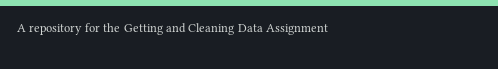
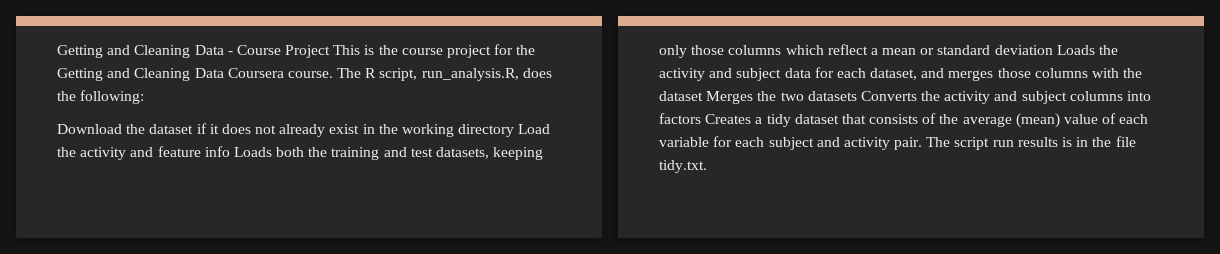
[17,24,83,35] A repository -> [57,45,492,58] Getting and Cleaning Data - Course Project This is the course project
[266,24,328,35] Assignment -> [227,68,552,81] [57,90,145,104] [57,123,551,137] [57,146,544,160] [659,44,1119,58] [659,67,1143,81] [659,91,1152,104] [659,113,1149,128] [659,136,1136,150] [659,160,707,173] Coursera course. The R script, run_analysis.R, does the following: // Download the dataset if it does not already exist in the working directory Load the activity and feature info Loads both the training and test datasets, keeping only those columns which reflect a mean or standard deviation Loads the activity and subject data for each dataset, and merges those columns with the dataset Merges the two datasets Converts the activity and subject columns into factors Creates a tidy dataset that consists of the average (mean) value of each variable for each subject and activity pair. The script run results is in the file tidy.txt.

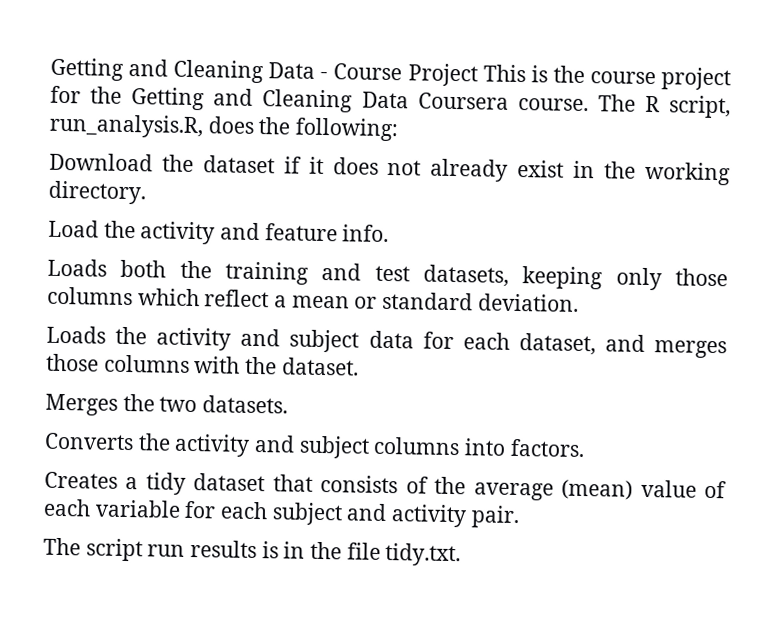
[458,124,515,137] directory -> [48,180,146,205] directory. //
[204,146,230,157] info -> [342,224,390,243] info. //
[994,45,1053,55] deviation -> [477,293,579,312] deviation. //
[659,91,703,101] dataset -> [281,357,359,376] dataset. //
[807,91,857,101] datasets -> [202,395,289,414] datasets. //
[659,113,701,124] factors -> [509,438,585,458] factors. //
(923, 143) none -> (520, 517) //

